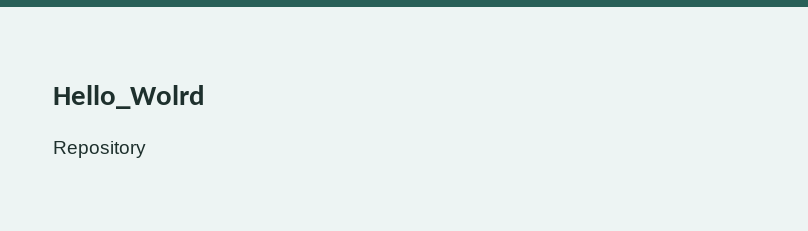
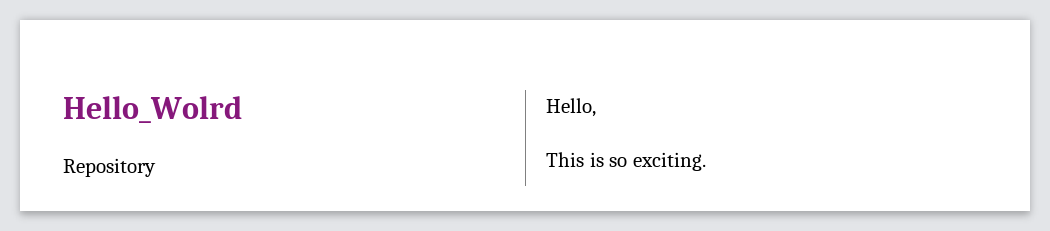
(146, 149) none -> [546,98,596,117] [546,152,706,171] // Hello, // This is so exciting.

